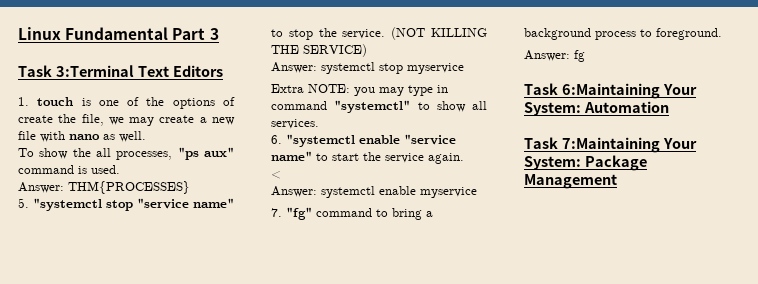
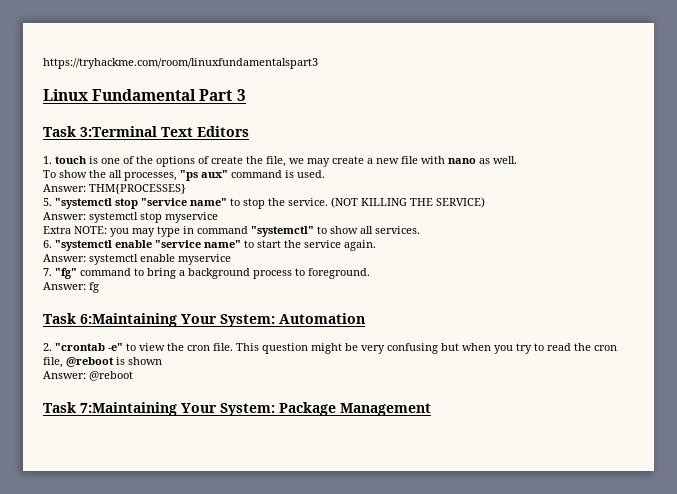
(18, 33) none -> [43,58,318,69] https://tryhackme.com/room/linuxfundamentalspart3 //
[271,171,281,179] // < -> (376, 245) none
(669, 107) none -> [43,343,617,354] [43,357,162,368] [43,371,133,381] // 2. "crontab -e" to view the cron file. This question might be very confusing but when you try to read the cron file, @reboot is shown // Answer: @reboot

